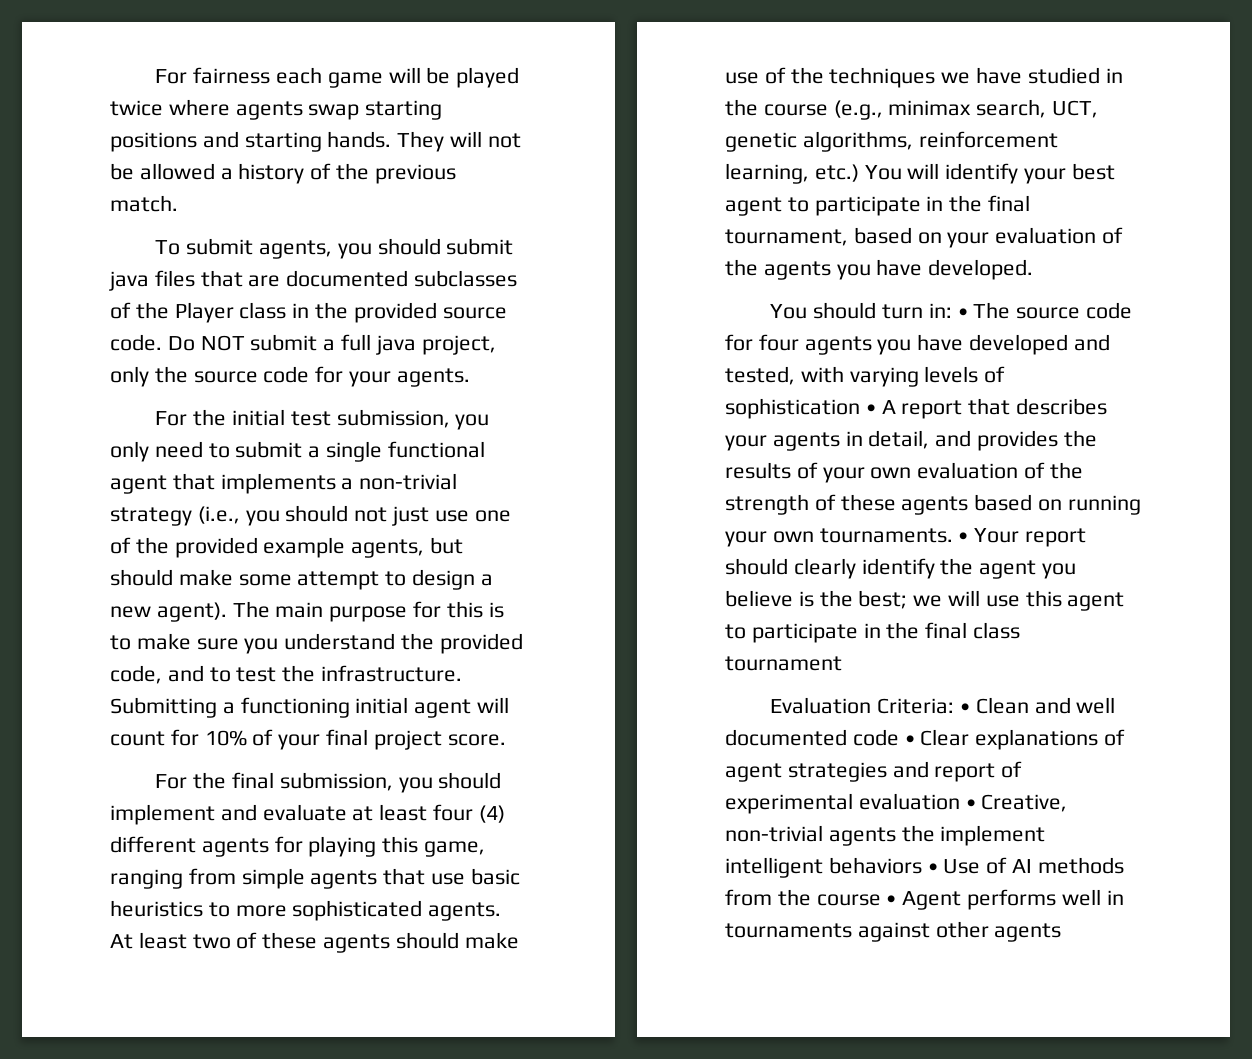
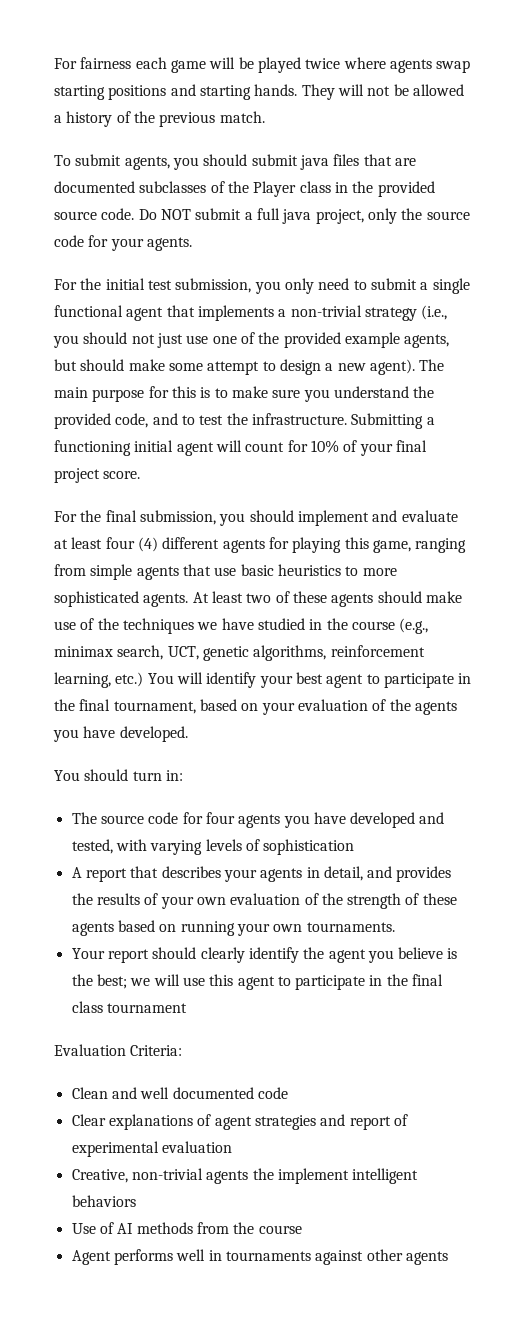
[957,308,968,318] • -> (183, 775) //
[865,404,876,414] • -> (355, 847) //
[958,532,969,542] • -> (395, 927) //
[960,703,971,713] • -> (183, 1050) //
[904,735,915,745] • -> (288, 1093) //
[965,799,976,809] • -> (232, 1147) //
[927,863,938,873] • -> (136, 1201) //
[886,895,897,905] • -> (302, 1229) //

